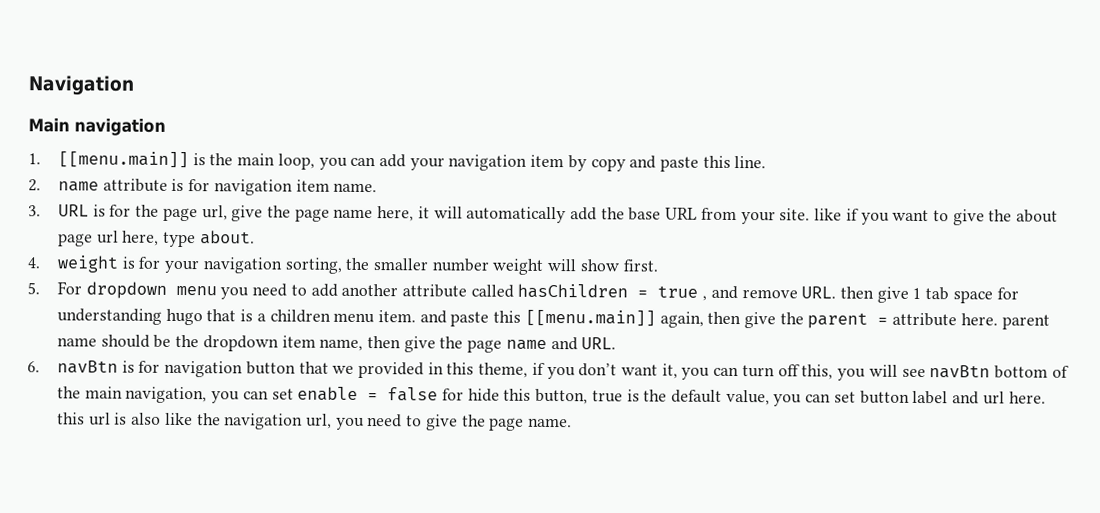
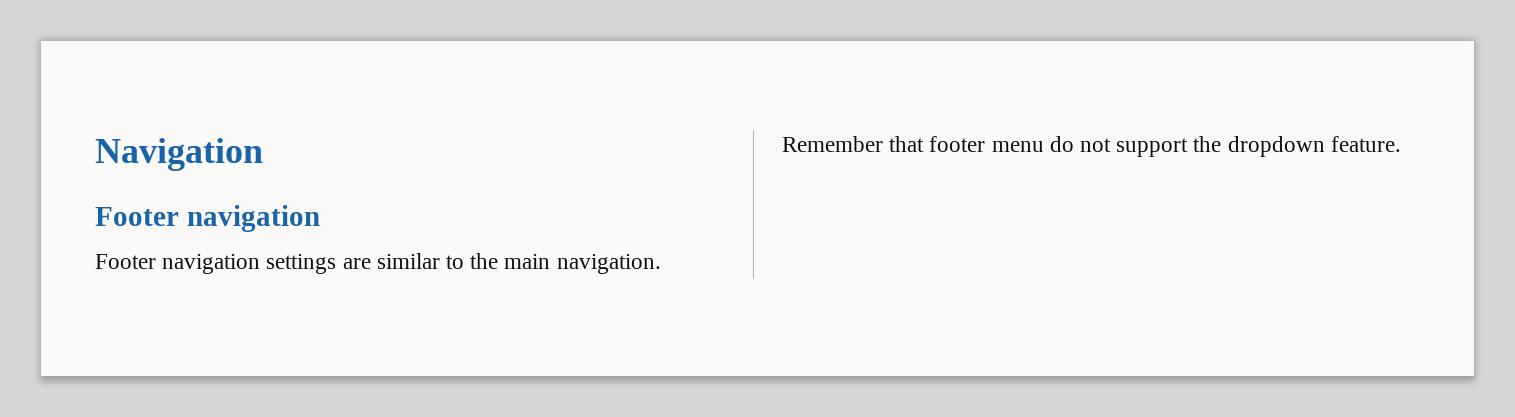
[28,118,70,133] Main -> [95,207,179,226] Footer
[28,151,767,172] [28,178,378,196] [28,204,1059,226] [57,230,255,248] [27,255,658,275] [27,281,1019,304] [56,308,1050,330] [56,334,617,353] [27,360,1069,381] [56,386,1046,407] [56,412,573,431] 1. [[menu.main]] is the main loop, you can add your navigation item by copy and paste this line. // 2. name attribute is for navigation item name. // 3. URL is for the page url, give the page name here, it will automatically add the base URL from your site. like if you want to give the about page url here, type about. // 4. weight is for your navigation sorting, the smaller number weight will show first. // 5. For dropdown menu you need to add another attribute called hasChildren = true , and remove URL. then give 1 tab space for understanding hugo that is a children menu item. and paste this [[menu.main]] again, then give the parent = attribute here. parent name should be the dropdown item name, then give the page name and URL. // 6. navBtn is for navigation button that we provided in this theme, if you don’t want it, you can turn off this, you will see navBtn bottom of the main navigation, you can set enable = false for hide this button, true is the default value, you can set button label and url here. this url is also like the navigation url, you need to give the page name. -> [95,253,661,274] [782,136,1401,157] Footer navigation settings are similar to the main navigation. Remember that footer menu do not support the dropdown feature.

